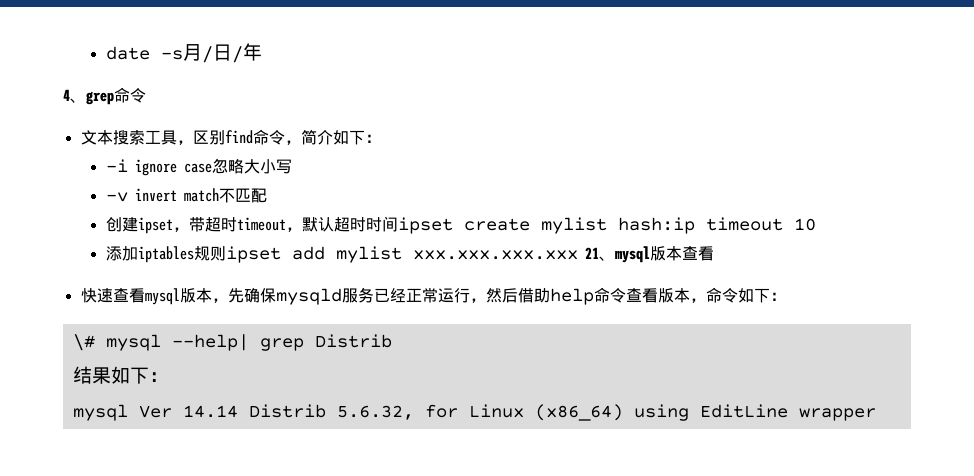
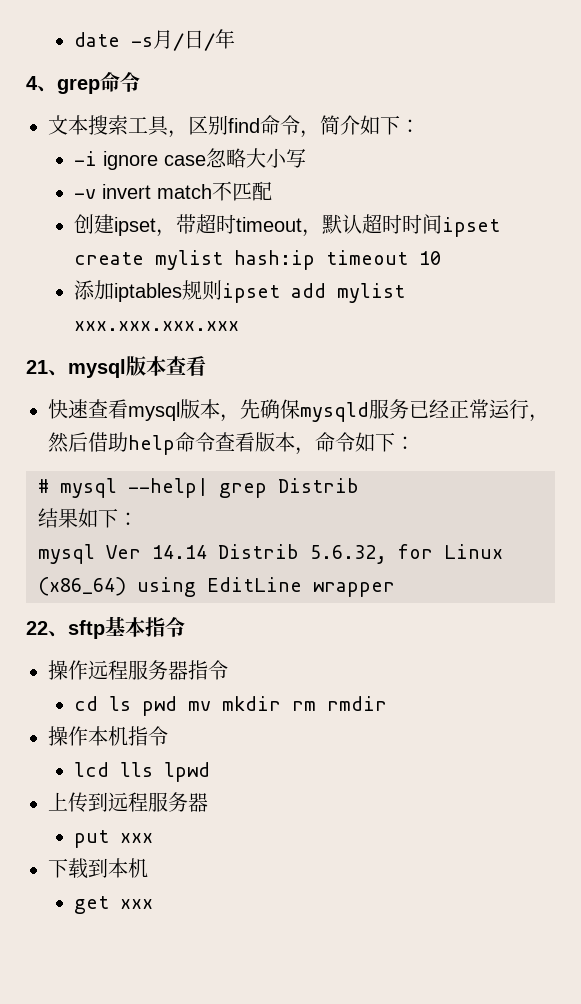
(578, 255) none -> (239, 326) //
[72,334,95,351] \# -> [38,479,49,493] #
(876, 414) none -> [26,616,185,639] [48,660,228,680] [73,696,387,716] [48,726,168,746] [73,762,210,782] [48,792,208,812] [73,830,153,848] [48,858,148,879] [73,896,153,914] // 22、sftp基本指令 // 操作远程服务器指令 // cd ls pwd mv mkdir rm rmdir // 操作本机指令 // lcd lls lpwd // 上传到远程服务器 // put xxx // 下载到本机 // get xxx

